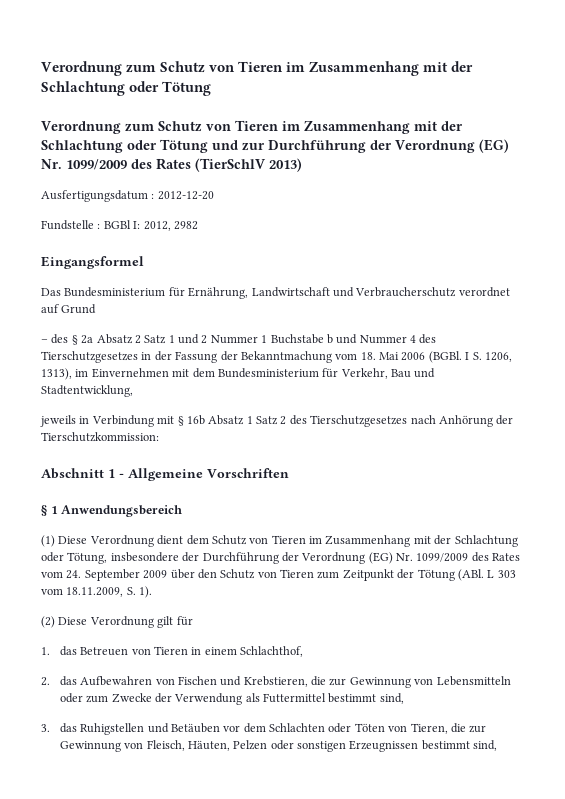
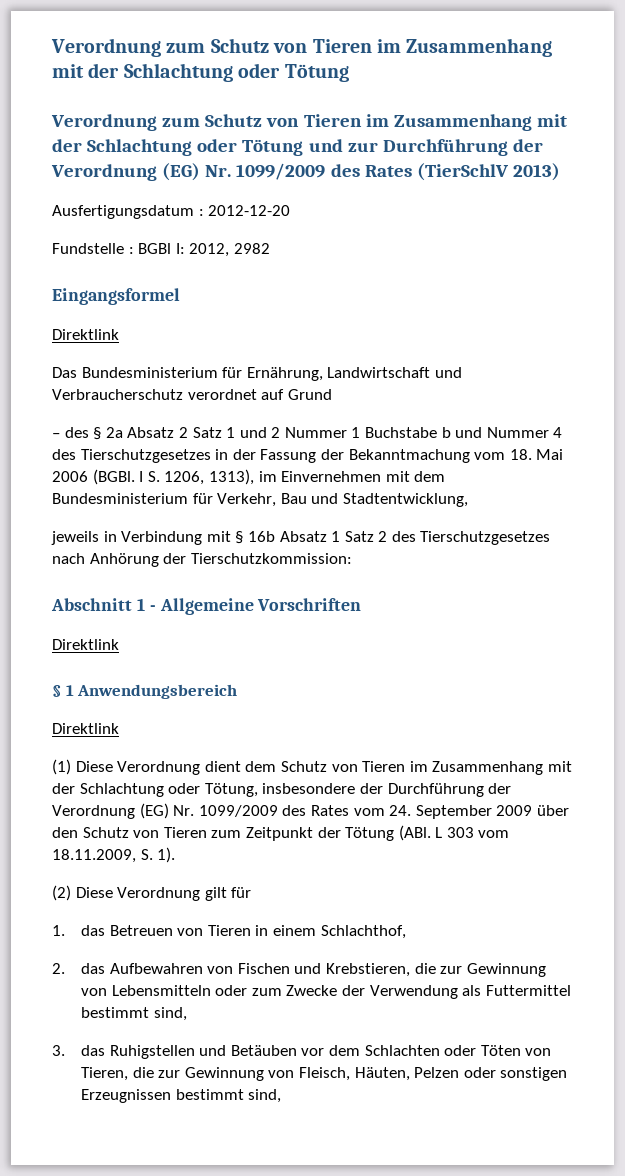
(144, 262) none -> [52,329,119,340] // Direktlink
(289, 473) none -> [52,639,119,650] // Direktlink
(183, 511) none -> [52,723,119,734] // Direktlink

